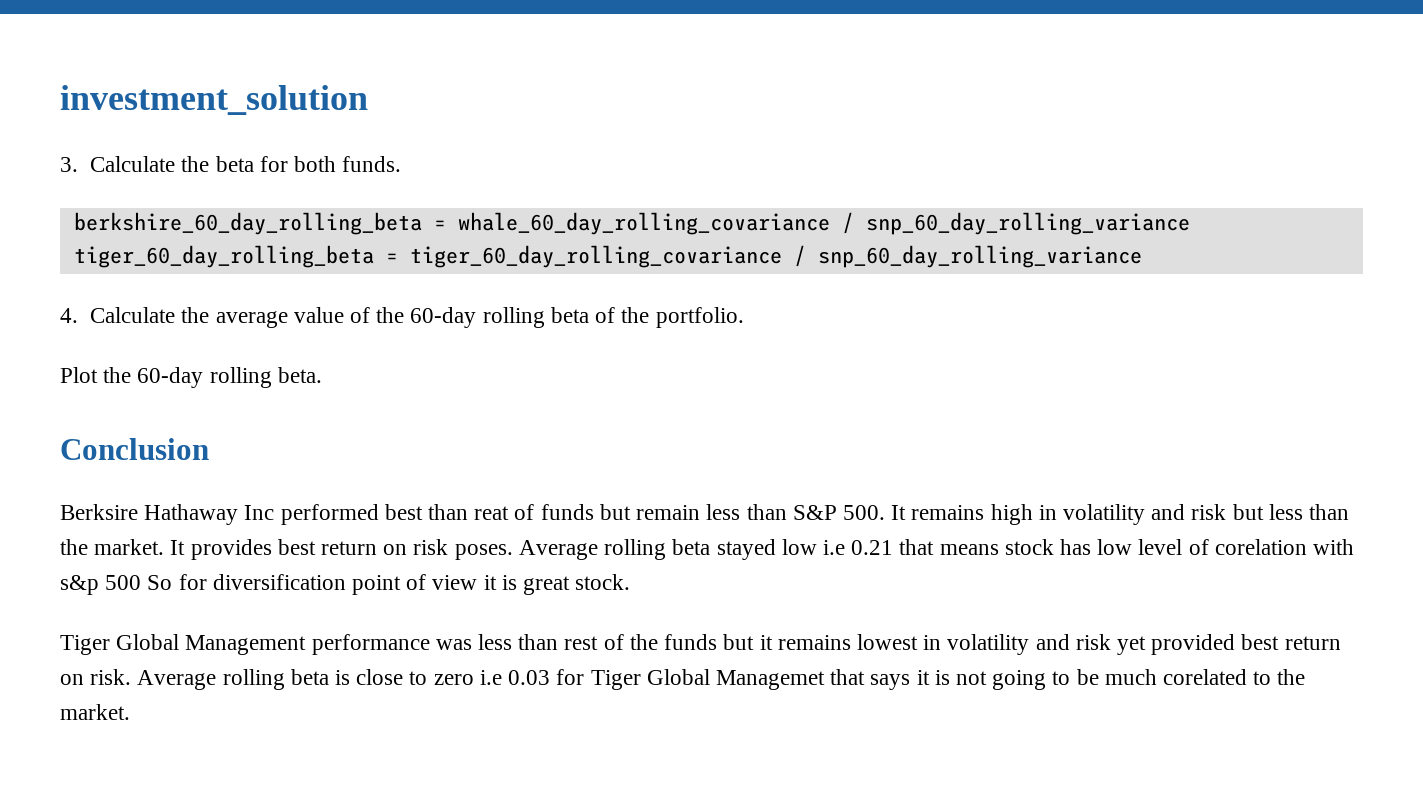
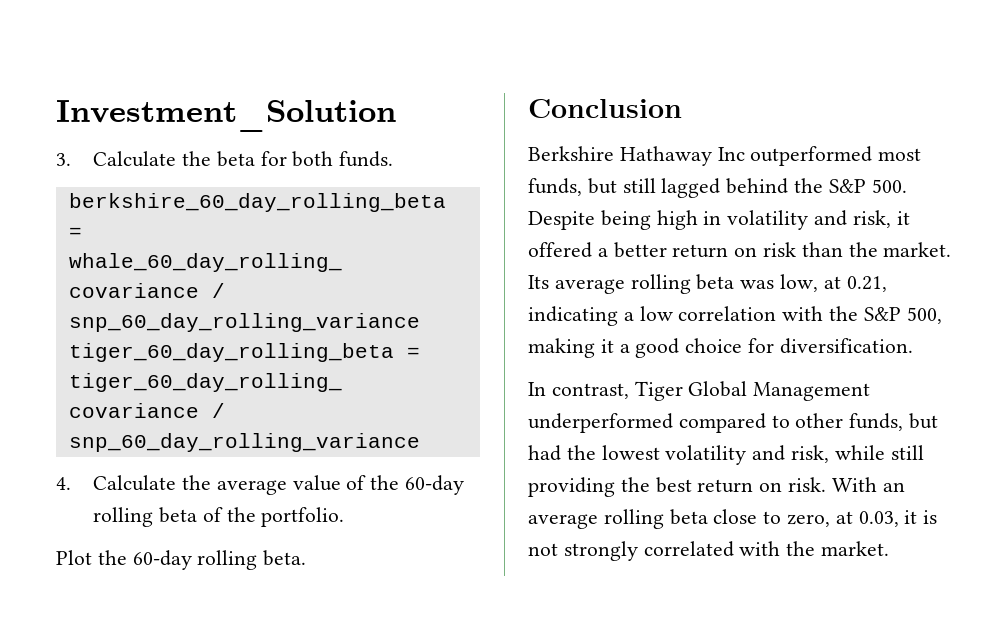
[60,85,368,115] investment_solution -> [56,100,396,132] Investment_Solution
[60,504,138,520] Berksire -> [528,146,614,161] Berkshire
[280,504,1350,525] [60,539,1355,560] [60,574,631,595] [60,634,1236,655] performed best than reat of funds but remain less than S&P 500. It remains high in volatility and risk but less than the market. It provides best return on risk poses. Average rolling beta stayed low i.e 0.21 that means stock has low level of corelation with s&p 500 So for diversification point of view it is great stock. // Tiger Global Management performance was less than rest of the funds but it remains lowest in volatility and risk yet provided -> [750,146,922,166] [528,178,907,198] [528,210,910,230] [528,242,952,258] [528,274,887,294] [528,306,942,326] [528,338,913,358] [528,381,871,401] [528,413,939,433] [528,445,924,465] [528,477,650,497] outperformed most funds, but still lagged behind the S&P 500. Despite being high in volatility and risk, it offered a better return on risk than the market. Its average rolling beta was low, at 0.21, indicating a low correlation with the S&P 500, making it a good choice for diversification. // In contrast, Tiger Global Management underperformed compared to other funds, but had the lowest volatility and risk, while still providing the
[137,669,351,690] Average rolling beta is -> [831,477,905,492] [528,509,708,529] With an average rolling beta
[433,669,1272,690] zero i.e 0.03 for Tiger Global Managemet that says it is not going to be much corelated to -> [787,510,938,527] [528,541,781,561] zero, at 0.03, it is not strongly correlated with

